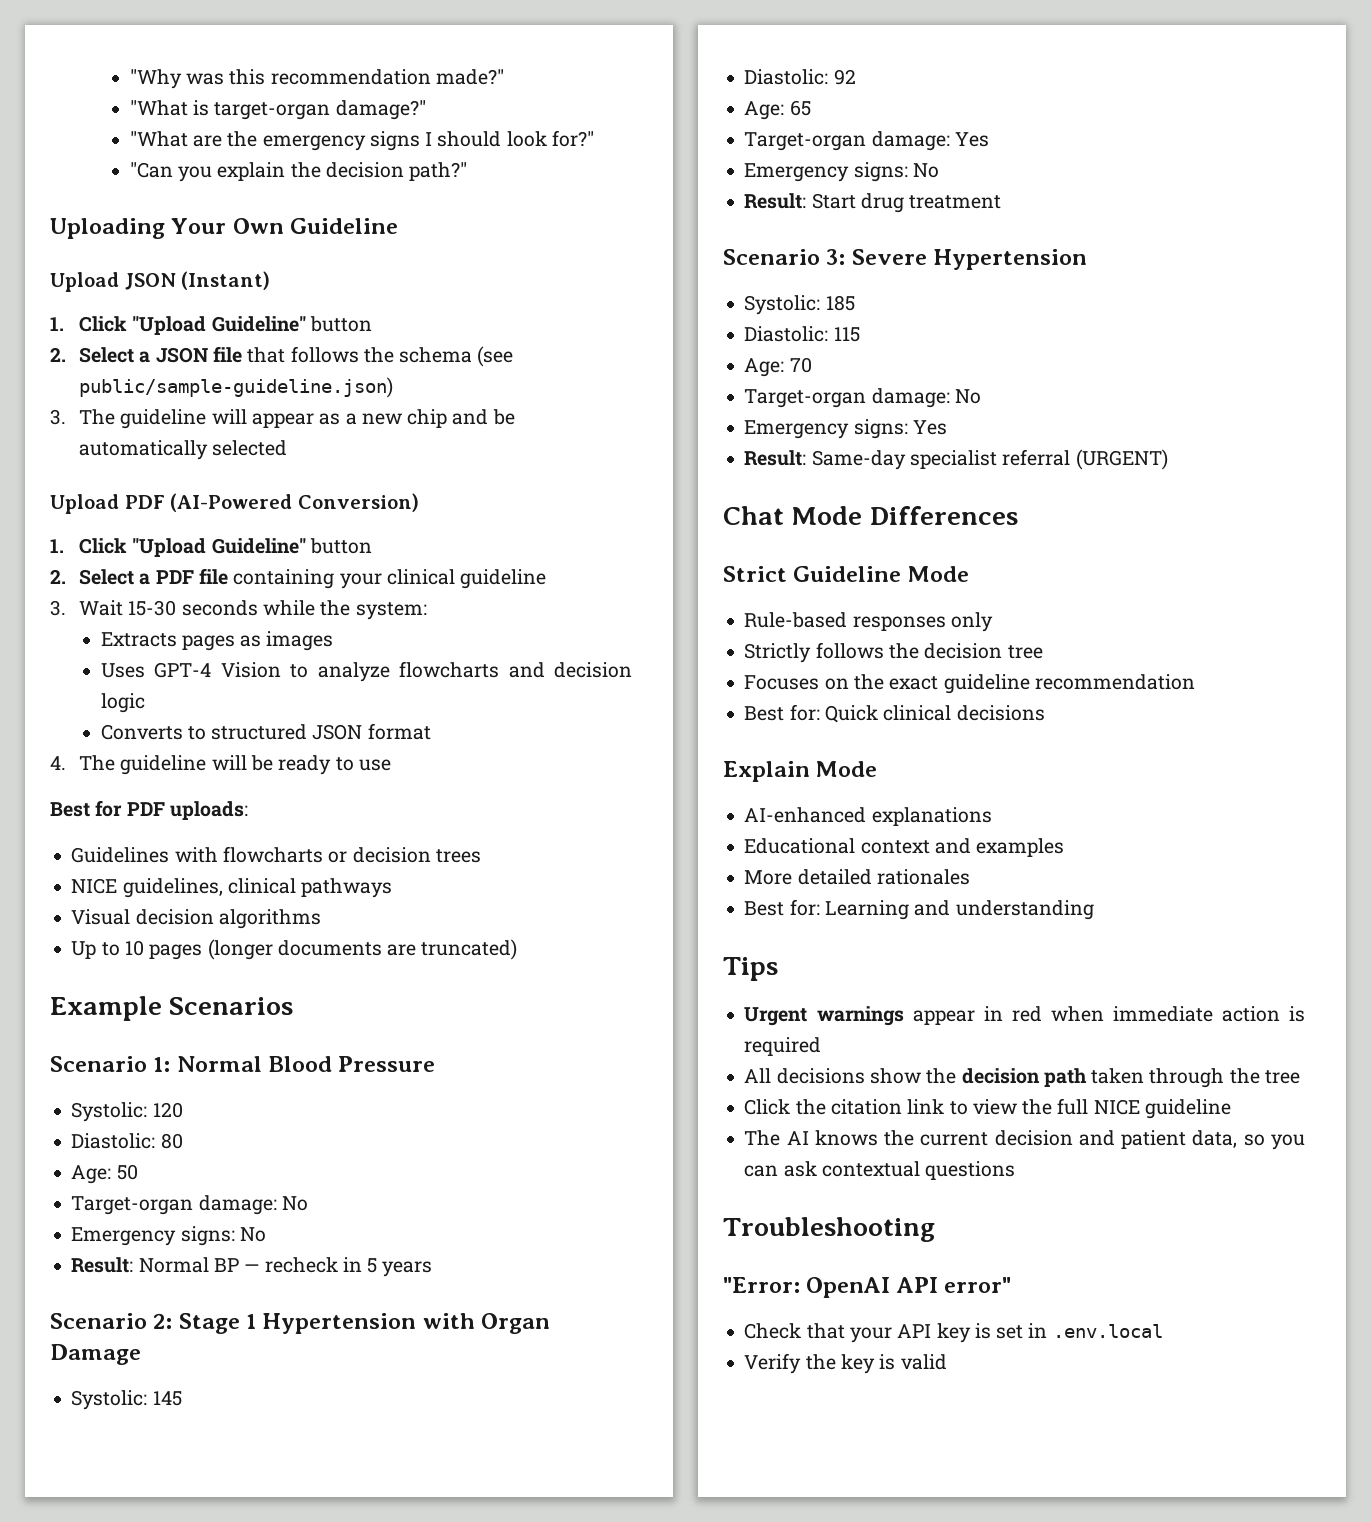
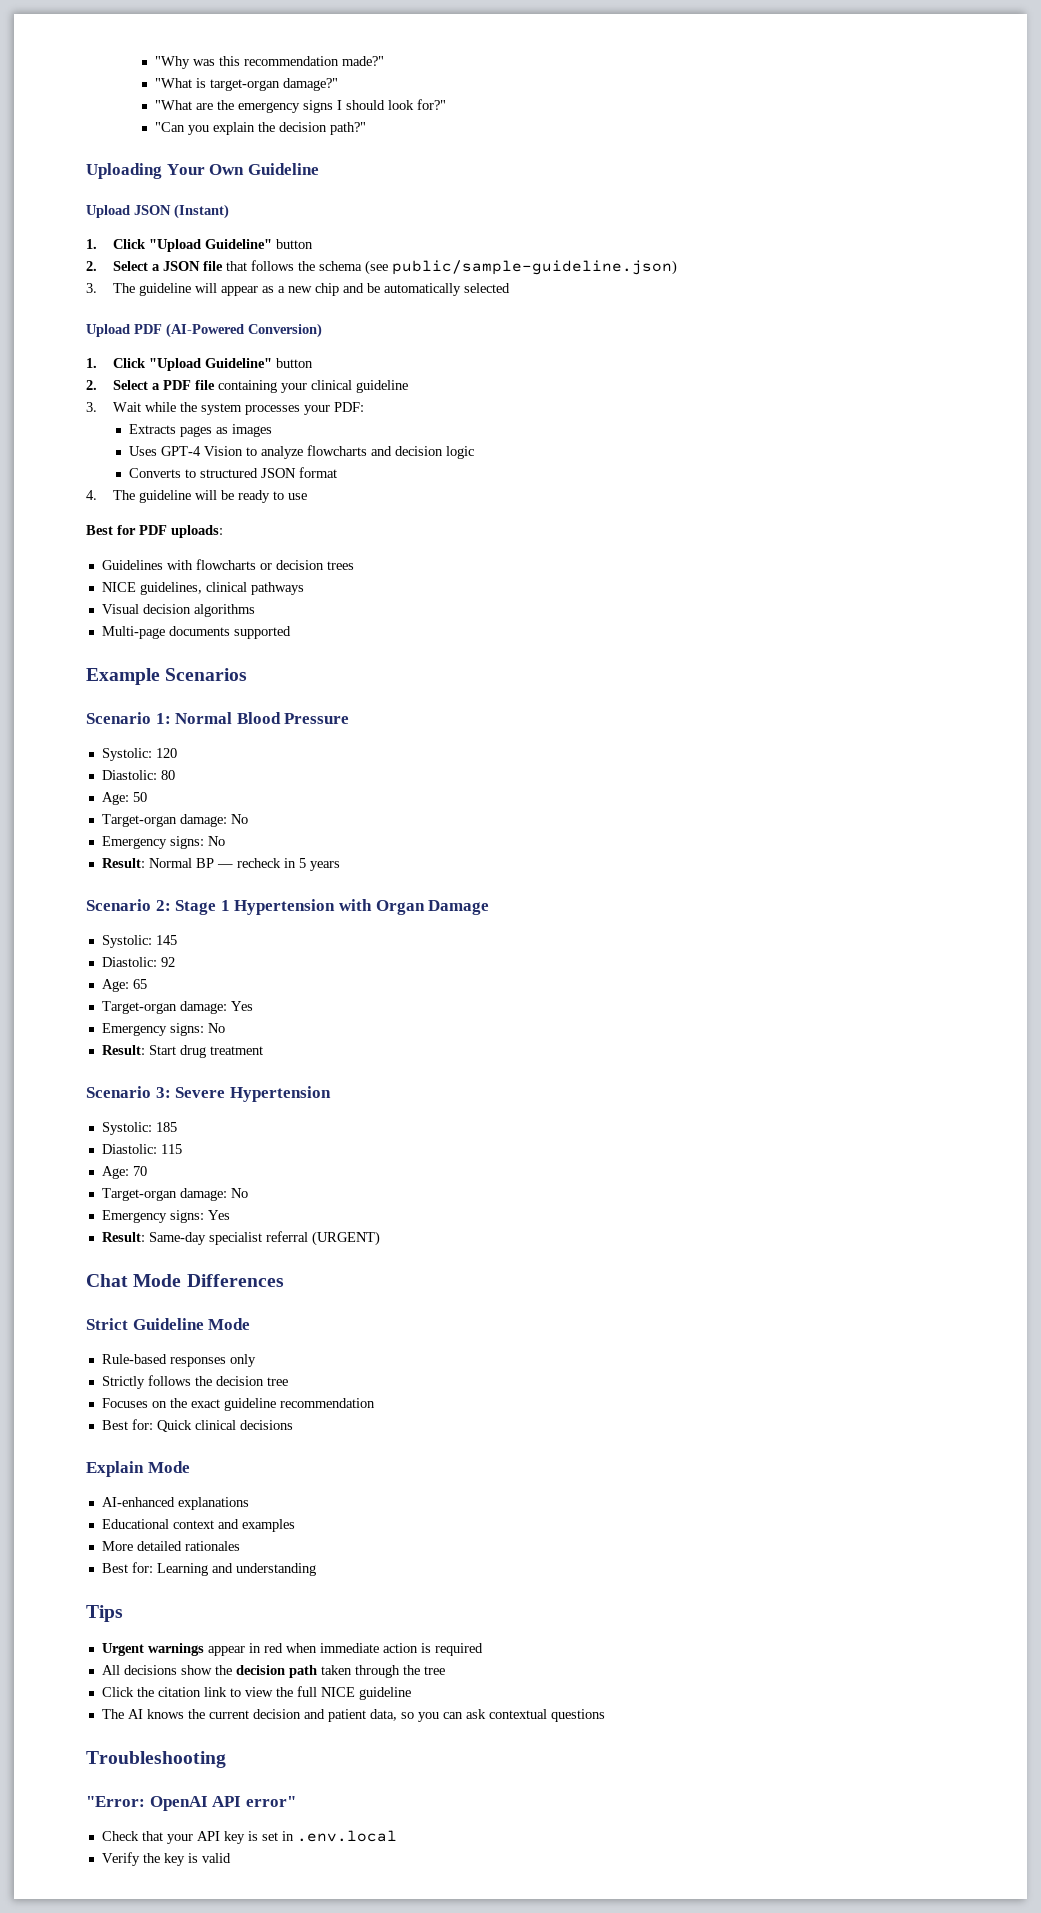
[128,600,427,620] 15-30 seconds while the system: -> [144,402,364,415] while the system processes your PDF:
[71,939,518,960] Up to 10 pages (longer documents are truncated) -> [101,626,291,639] Multi-page documents supported

